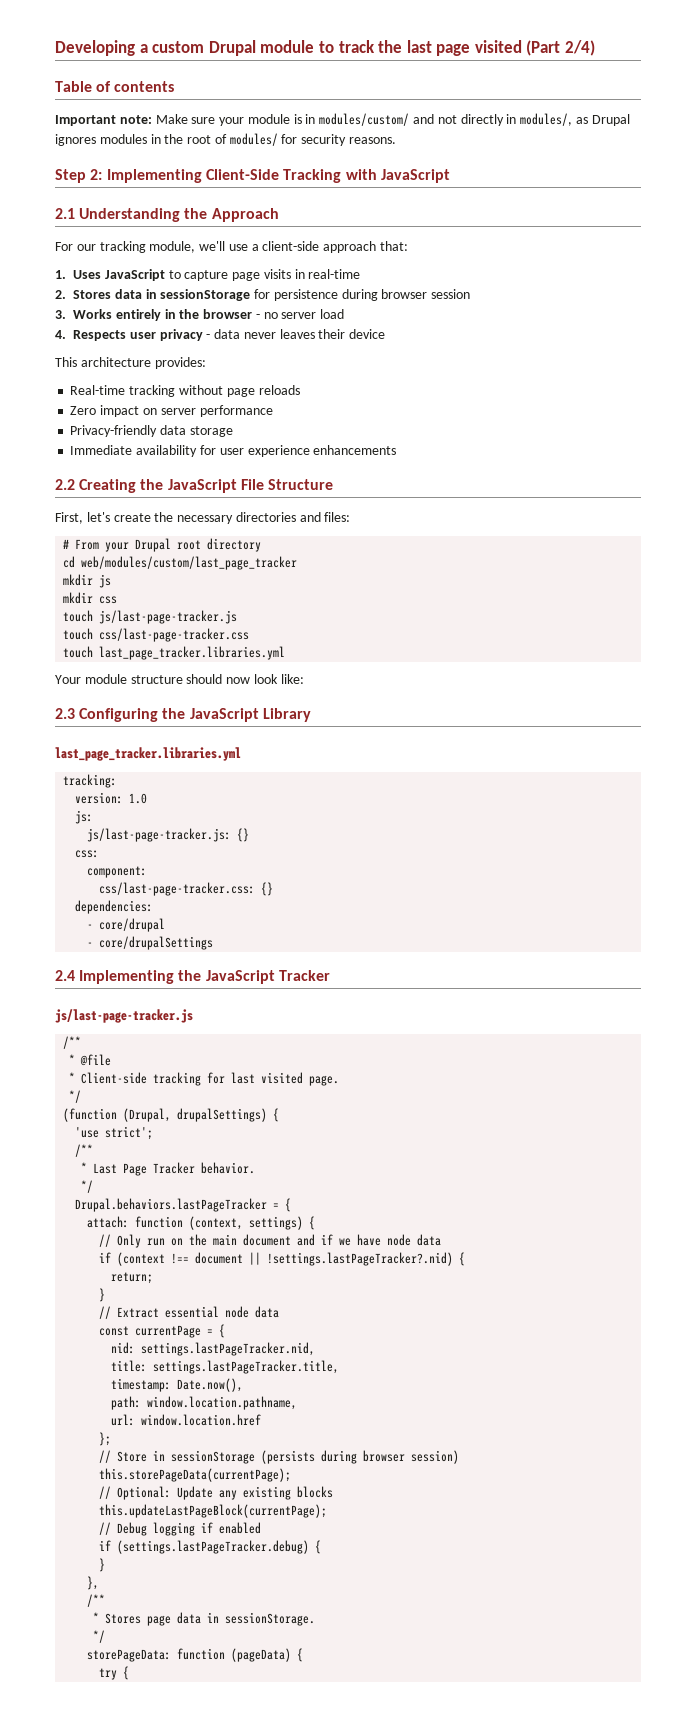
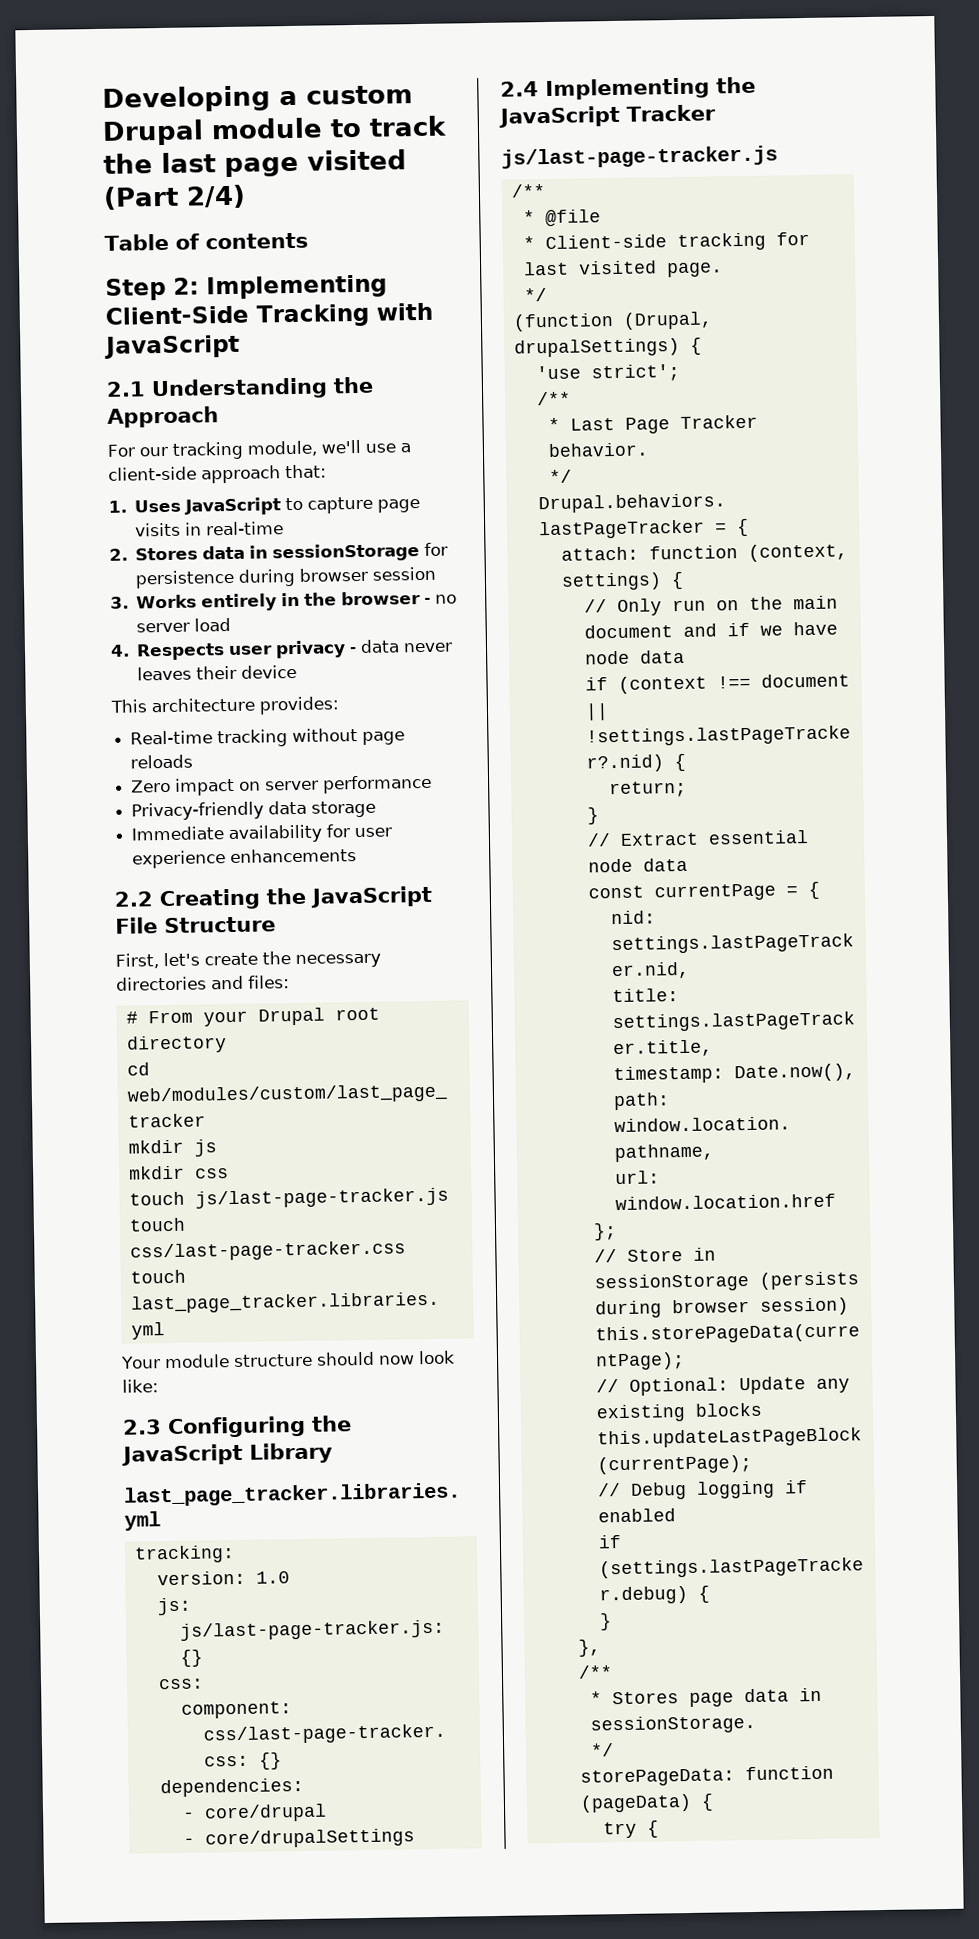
[55,113,630,126] [55,133,397,146] // Important note: Make sure your module is in modules/custom/ and not directly in modules/, as Drupal ignores modules in the root of modules/ for security reasons. -> (309, 241) none

